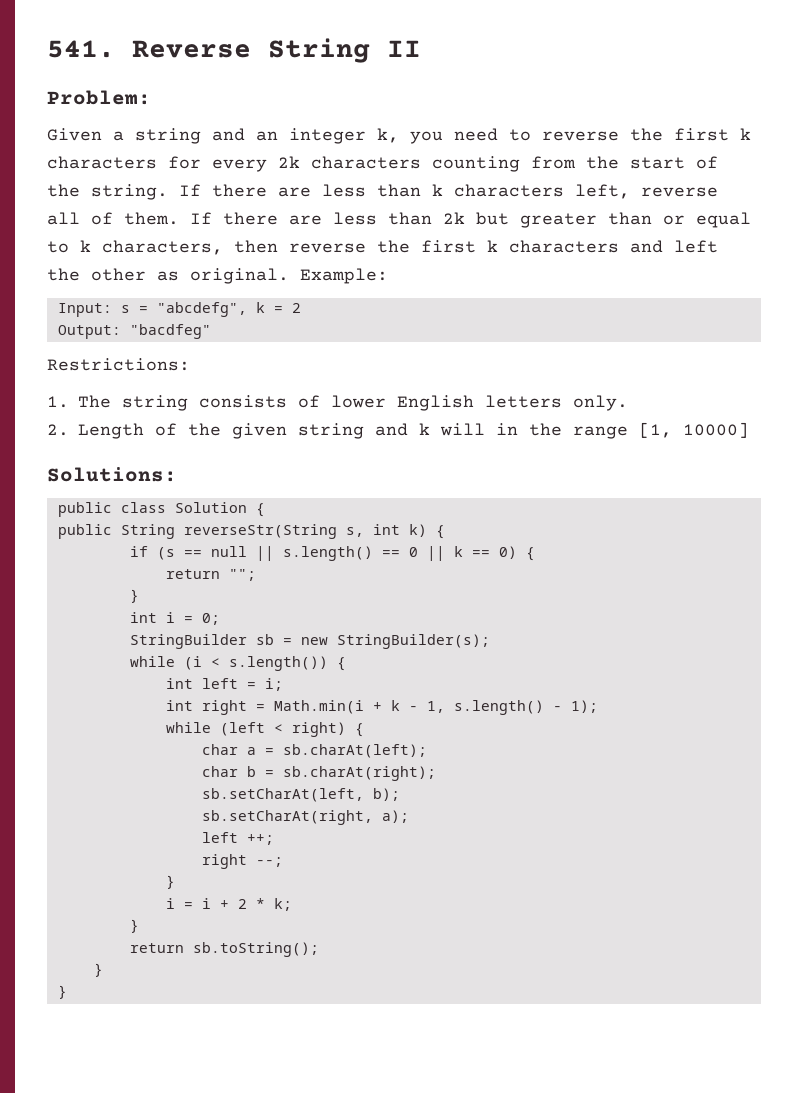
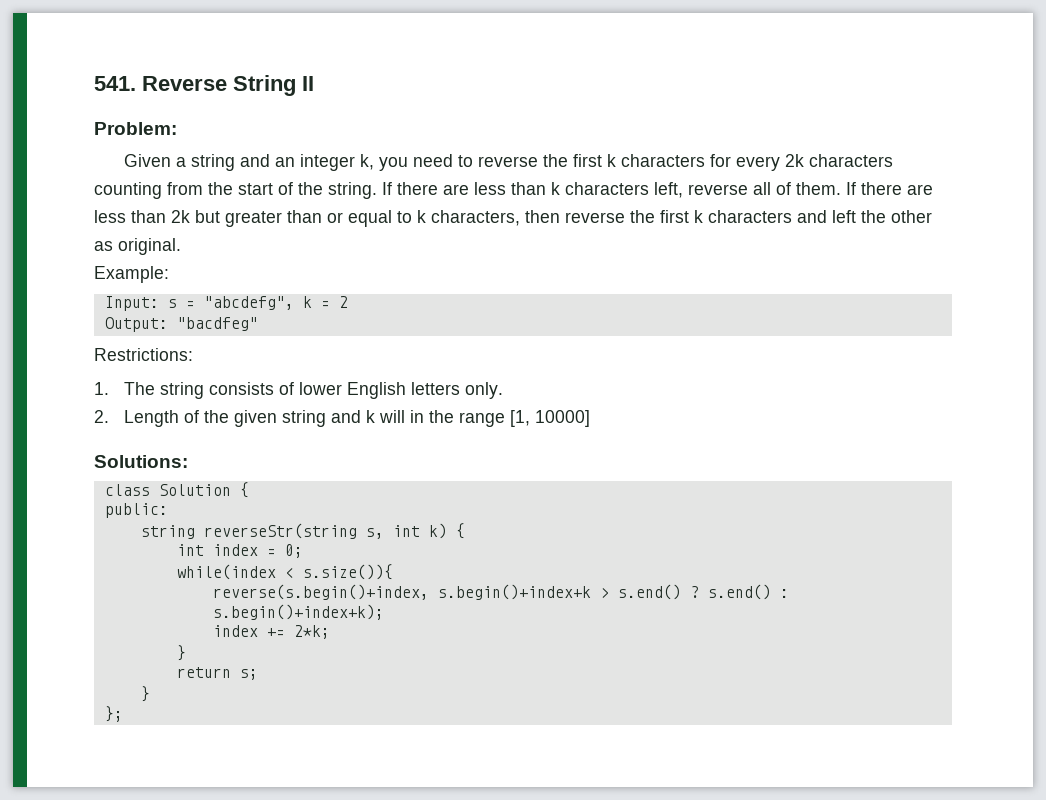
(289, 276) none -> (181, 246) //
[57,502,112,517] public -> (188, 461) none
[57,524,337,539] public String reverseStr(String -> [104,503,168,518] [140,523,357,539] public: // string reverseStr(string
[129,546,535,561] [165,569,256,581] [129,589,139,603] [129,612,175,623] // if (s == null || s.length() == 0 || k == 0) { // return ""; // } // int i -> [176,544,258,556] // int index
[129,634,490,649] [129,656,346,671] [165,678,283,691] [165,700,598,715] [165,722,364,737] [201,744,427,758] [201,766,436,781] [201,788,400,802] [201,810,409,825] [201,832,274,845] [201,854,283,869] [165,875,175,889] [165,898,292,911] StringBuilder sb = new StringBuilder(s); // while (i < s.length()) { // int left = i; // int right = Math.min(i + k - 1, s.length() - 1); // while (left < right) { // char a = sb.charAt(left); // char b = sb.charAt(right); // sb.setCharAt(left, b); // sb.setCharAt(right, a); // left ++; // right --; // } // i = i + 2 * k; -> [176,564,393,580] [212,584,789,600] [212,604,384,620] [212,625,330,639] while(index < s.size()){ // reverse(s.begin()+index, s.begin()+index+k > s.end() ? s.end() : s.begin()+index+k); // index += 2*k;
[192,942,319,957] [93,963,103,977] [57,985,67,999] sb.toString(); // } // } -> [239,669,258,680] [140,686,150,702] [104,706,123,722] s; // } // };

